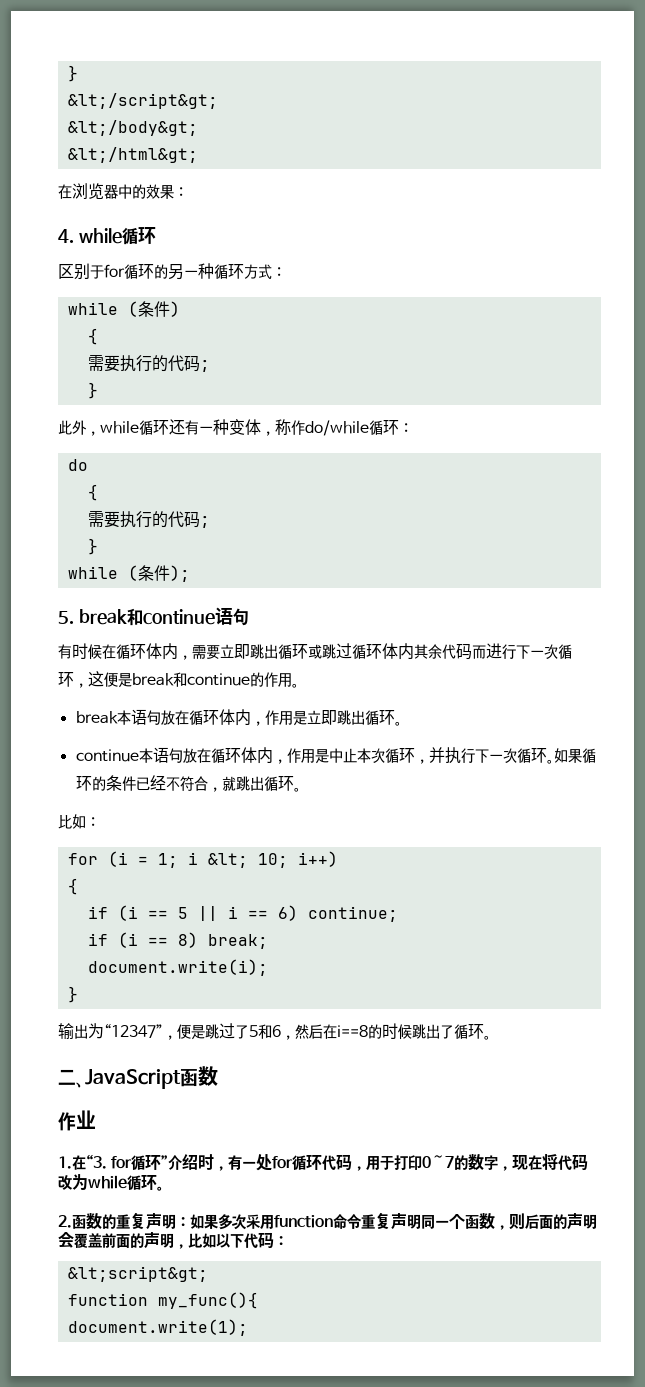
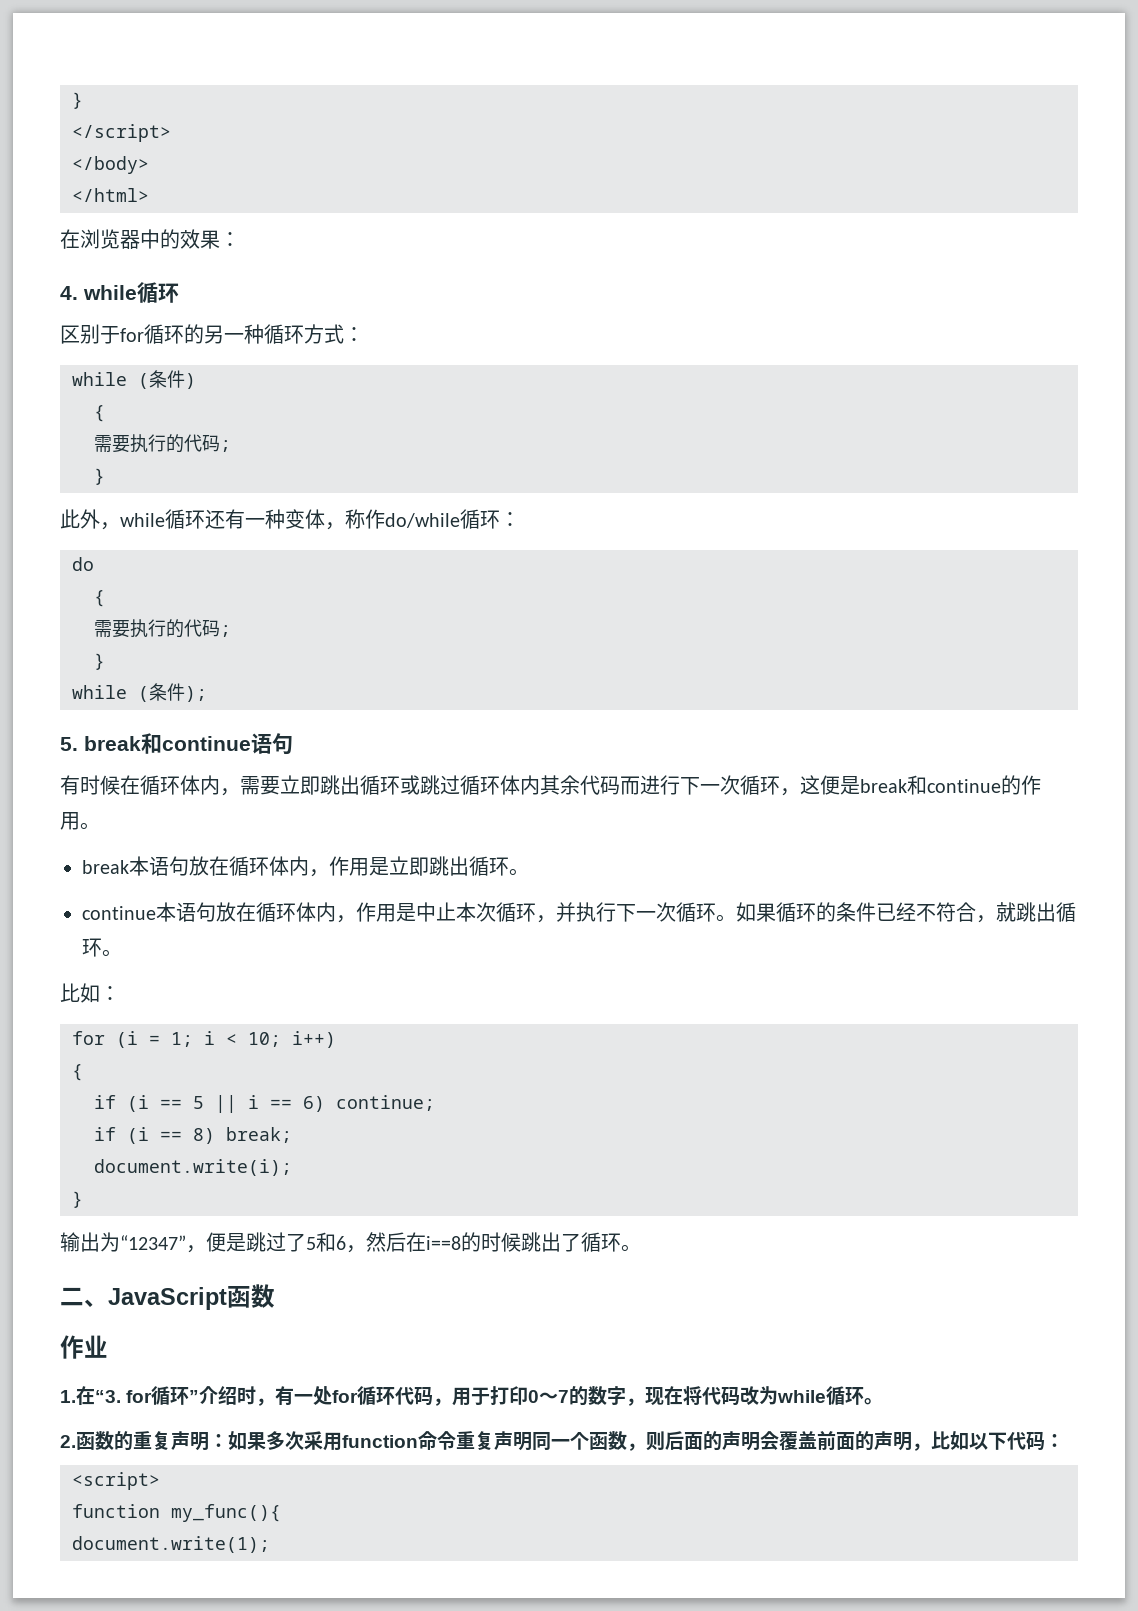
[67,65,78,82] [67,93,218,109] [67,120,198,136] [67,147,198,163] } // &lt;/script&gt; // &lt;/body&gt; // &lt;/html&gt; -> [72,92,83,109] [72,124,171,142] [72,156,149,174] [72,188,149,202] } // </script> // </body> // </html>
[207,853,248,868] &lt; -> [226,1034,237,1045] <
[67,1266,208,1282] &lt;script&gt; -> [72,1472,160,1490] <script>

